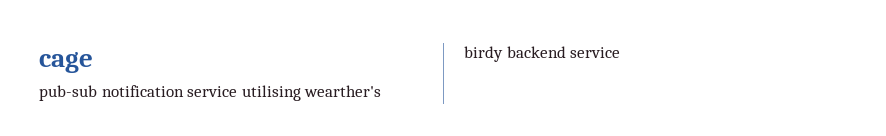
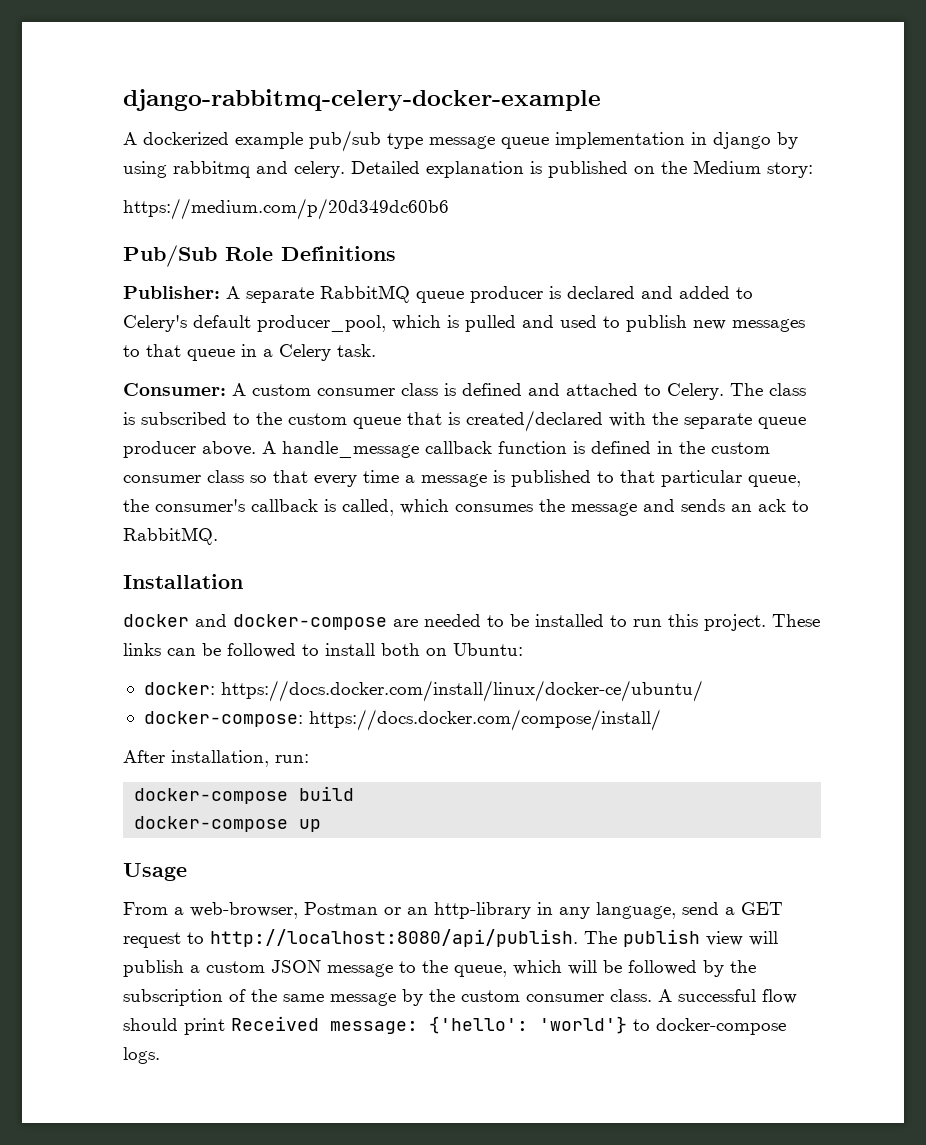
[39,52,93,73] [39,85,382,101] [464,46,621,62] cage // pub-sub notification service utilising wearther's birdy backend service -> [123,89,601,111] [123,130,798,152] [123,160,813,178] [123,198,449,220] [123,245,396,267] [123,285,753,303] [123,315,805,332] [123,344,376,361] [123,383,806,400] [123,410,806,432] [123,441,770,458] [123,470,801,487] [123,499,809,516] [123,527,218,545] [123,574,243,589] [123,614,820,631] [123,643,523,658] [143,680,703,702] [143,709,661,731] [123,750,309,767] [134,786,355,804] [134,816,322,832] [123,863,187,881] [123,902,783,919] [123,929,778,948] [123,960,756,977] [123,989,797,1006] [123,1016,786,1035] [123,1047,160,1064] django-rabbitmq-celery-docker-example // A dockerized example pub/sub type message queue implementation in django by using rabbitmq and celery. Detailed explanation is published on the Medium story: // https://medium.com/p/20d349dc60b6 // Pub/Sub Role Definitions // Publisher: A separate RabbitMQ queue producer is declared and added to Celery's default producer_pool, which is pulled and used to publish new messages to that queue in a Celery task. // Consumer: A custom consumer class is defined and attached to Celery. The class is subscribed to the custom queue that is created/declared with the separate queue producer above. A handle_message callback function is defined in the custom consumer class so that every time a message is published to that particular queue, the consumer's callback is called, which consumes the message and sends an ack to RabbitMQ. // Installation // docker and docker-compose are needed to be installed to run this project. These links can be followed to install both on Ubuntu: // docker: https://docs.docker.com/install/linux/docker-ce/ubuntu/ // docker-compose: https://docs.docker.com/compose/install/ // After installation, run: // docker-compose build // docker-compose up // Usage // From a web-browser, Postman or an http-library in any language, send a GET request to http://localhost:8080/api/publish. The publish view will publish a custom JSON message to the queue, which will be followed by the subscription of the same message by the custom consumer class. A successful flow should print Received message: {'hello': 'world'} to docker-compose logs.

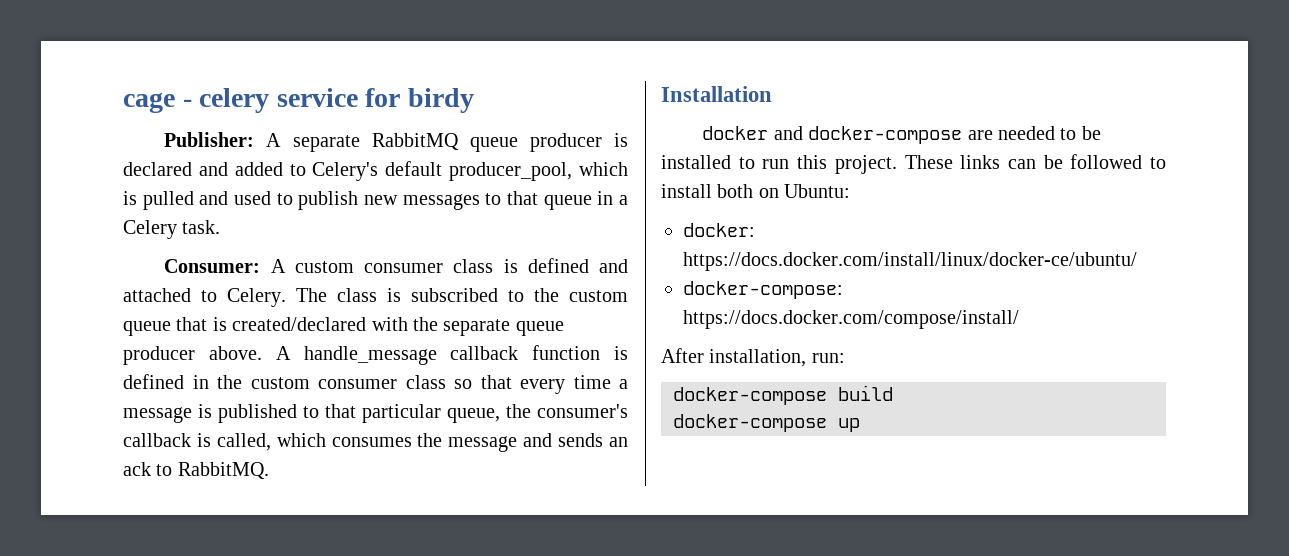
[123,89,601,111] [123,130,798,152] [123,160,813,178] [123,198,449,220] [123,245,396,267] django-rabbitmq-celery-docker-example // A dockerized example pub/sub type message queue implementation in django by using rabbitmq and celery. Detailed explanation is published on the Medium story: // https://medium.com/p/20d349dc60b6 // Pub/Sub Role Definitions -> [123,88,474,113] cage - celery service for birdy
[123,863,187,881] [123,902,783,919] [123,929,778,948] [123,960,756,977] [123,989,797,1006] [123,1016,786,1035] [123,1047,160,1064] // Usage // From a web-browser, Postman or an http-library in any language, send a GET request to http://localhost:8080/api/publish. The publish view will publish a custom JSON message to the queue, which will be followed by the subscription of the same message by the custom consumer class. A successful flow should print Received message: {'hello': 'world'} to docker-compose logs. -> (860, 425) none

